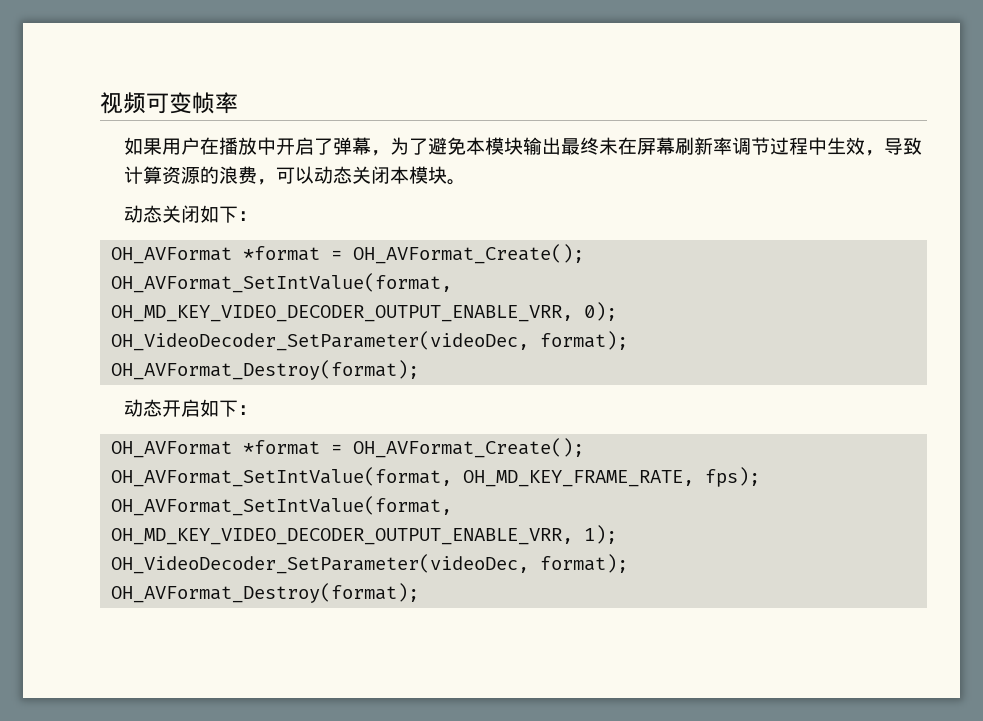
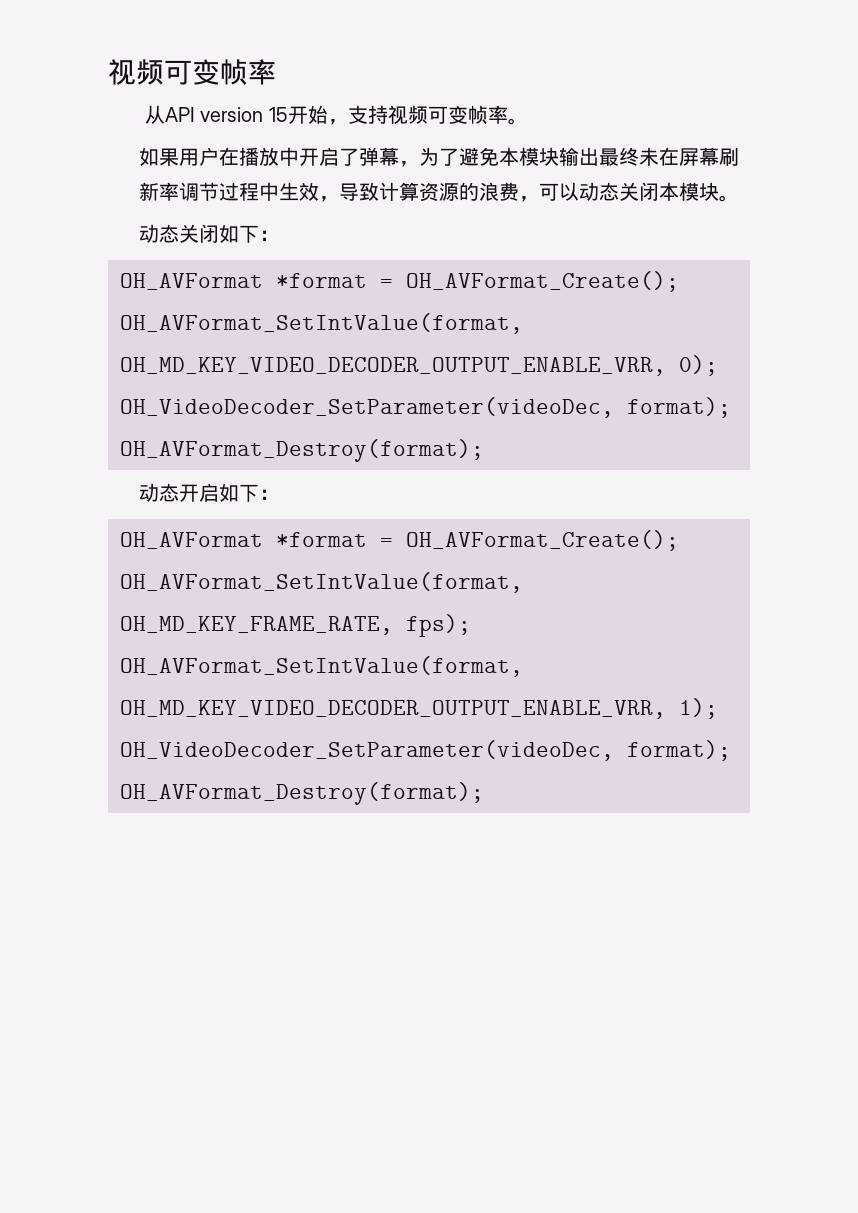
[100,92,238,114] 视频可变帧率 -> [108,59,276,85] [144,105,528,125] 视频可变帧率 // 从API version 15开始，支持视频可变帧率。

